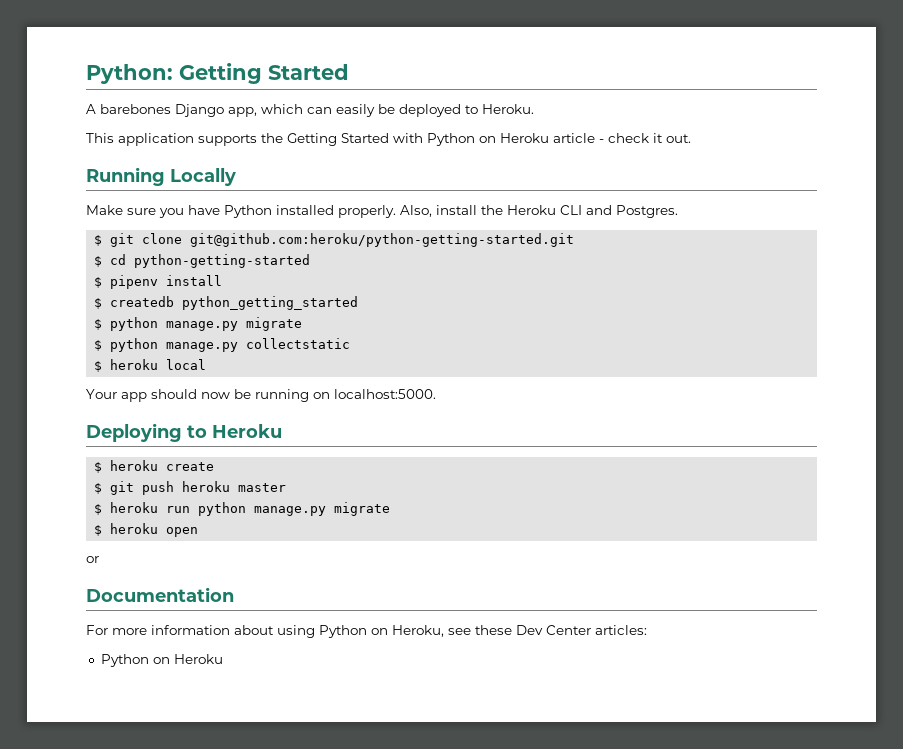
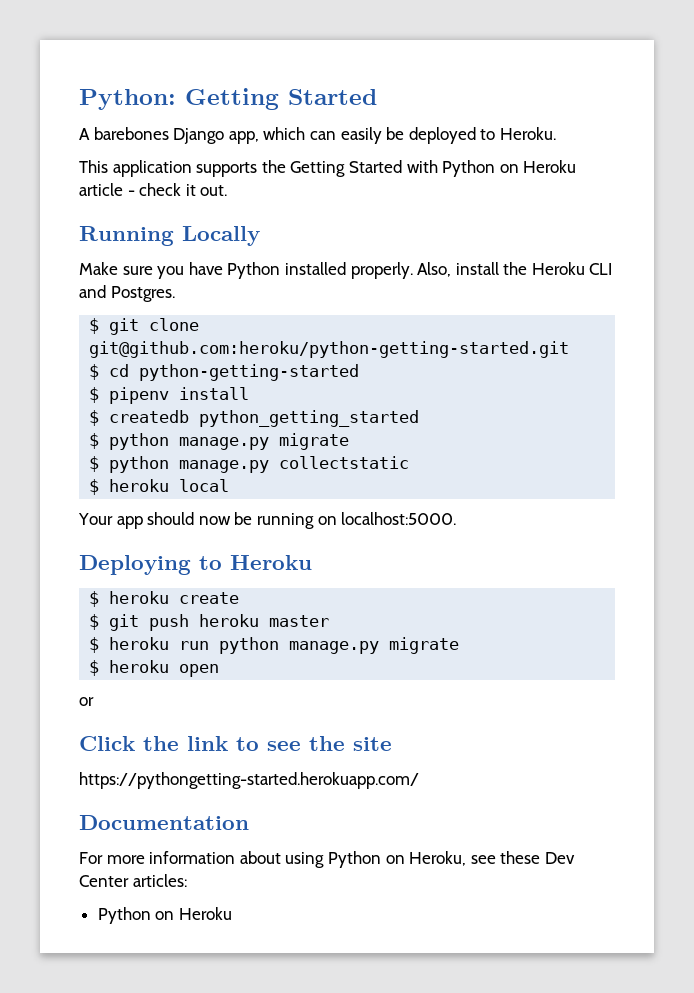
(99, 559) none -> [79,736,392,751] [79,772,419,789] // Click the link to see the site // https://pythongetting-started.herokuapp.com/

